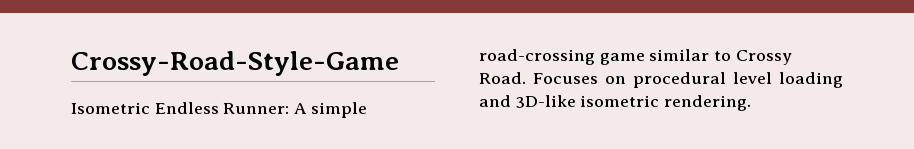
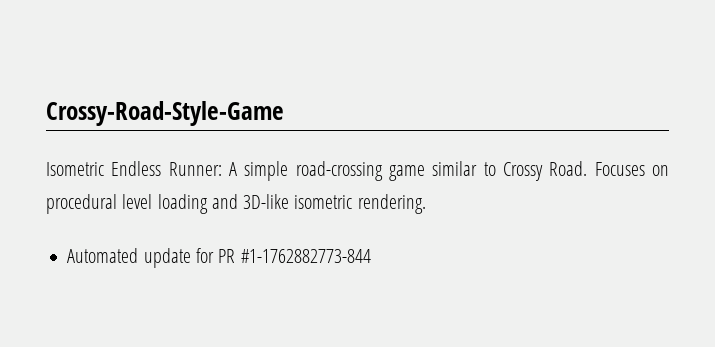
(752, 103) none -> [67,248,371,268] // Automated update for PR #1-1762882773-844

